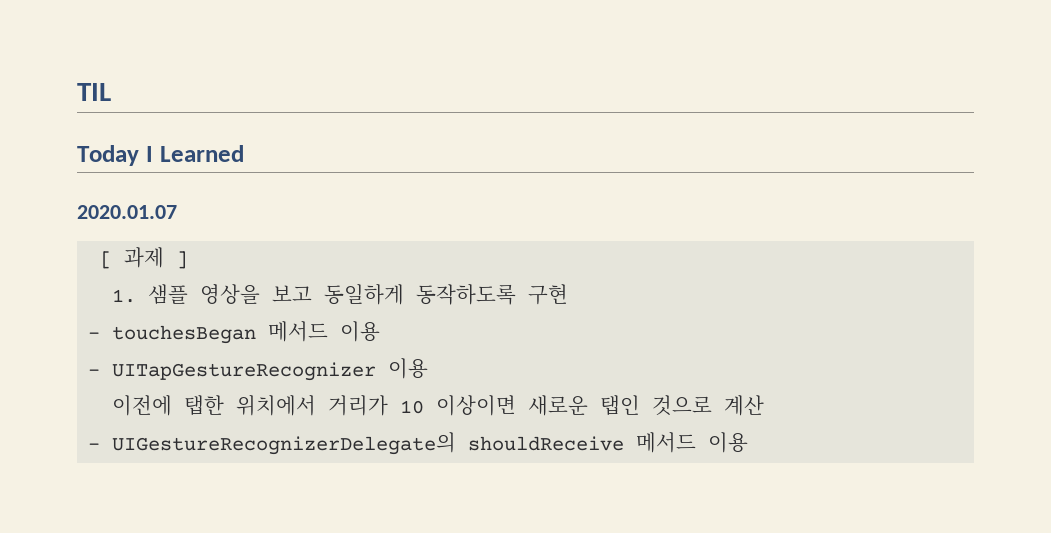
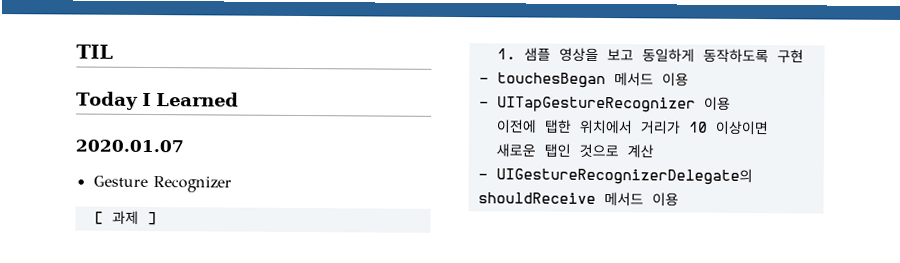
(177, 212) none -> [92,175,232,193] // Gesture Recognizer

